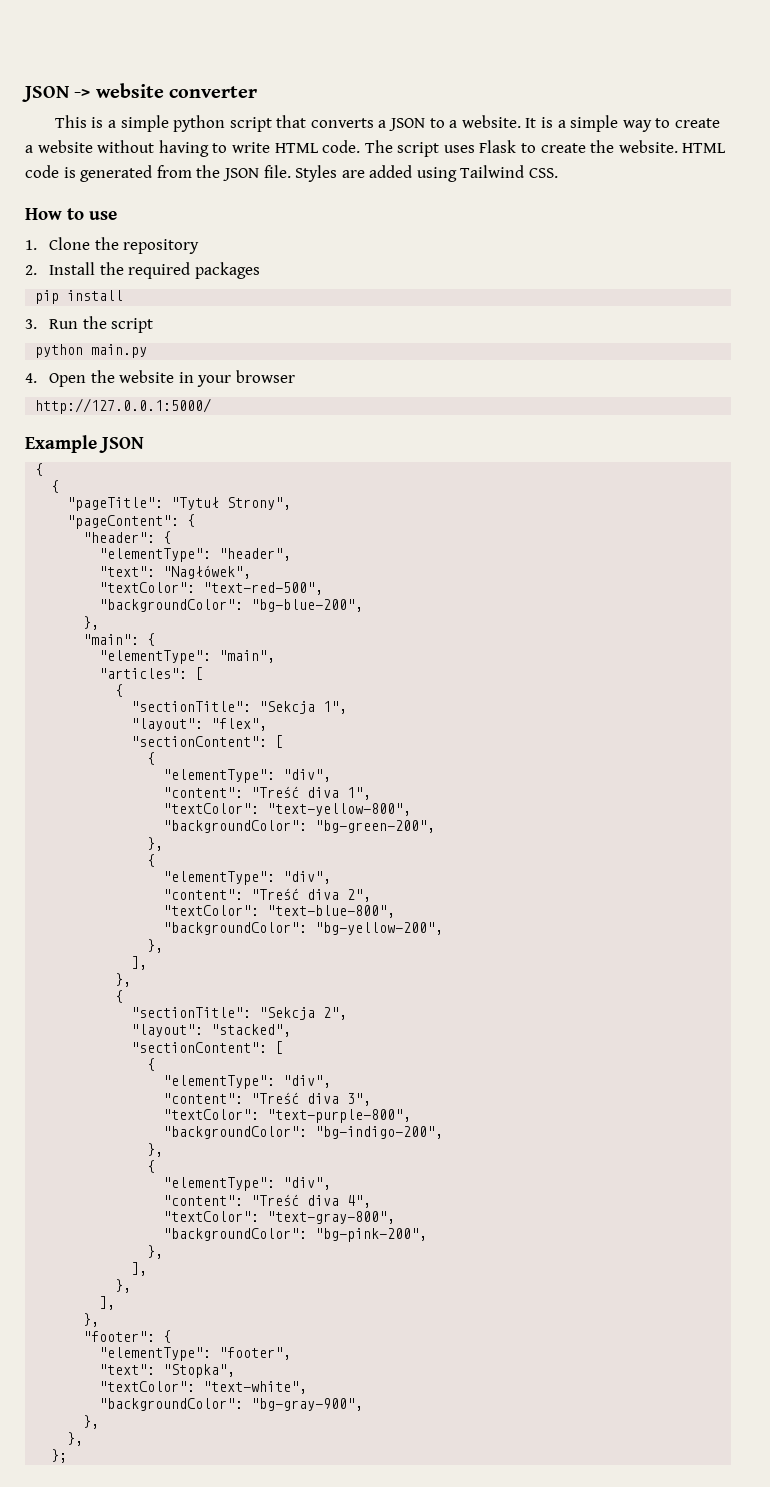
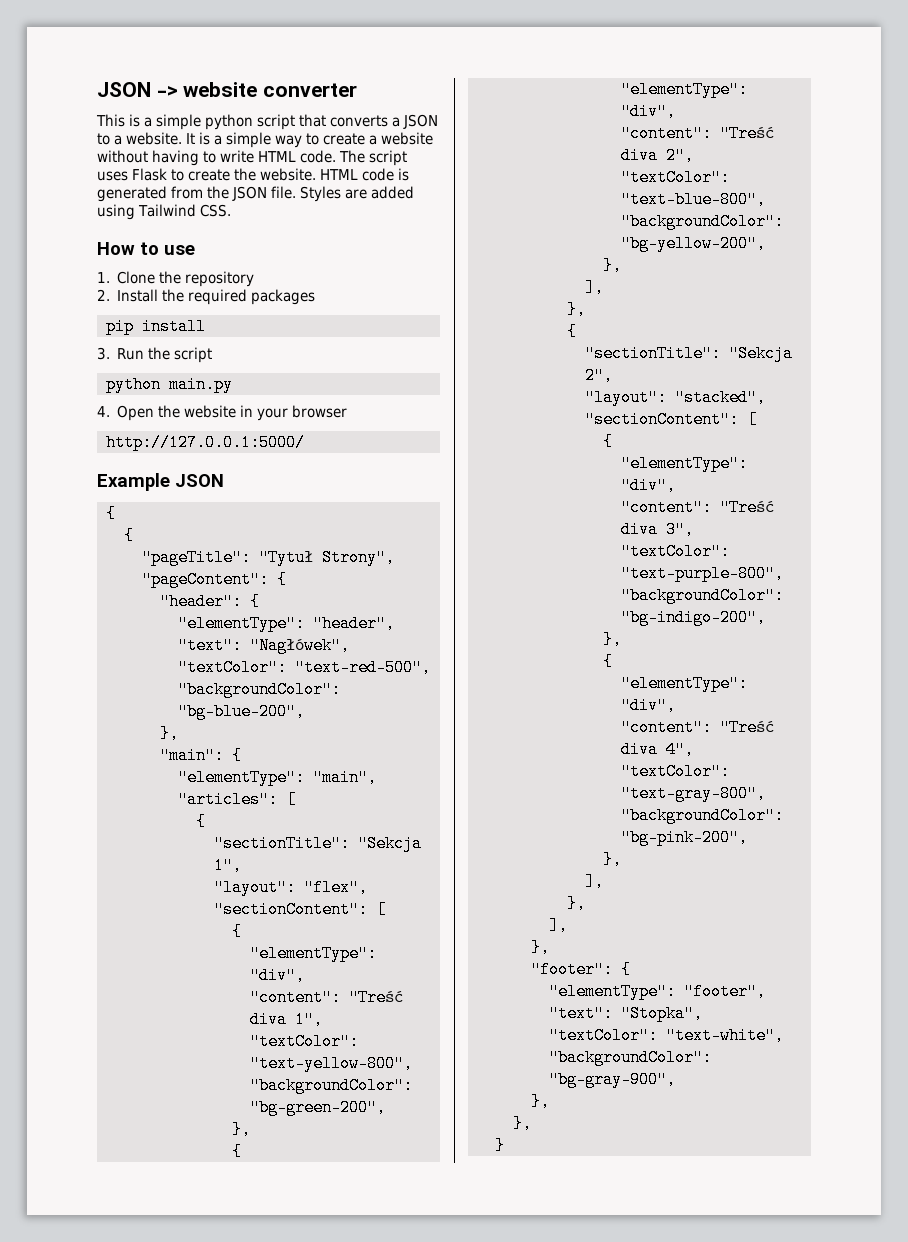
[51,1449,68,1463] }; -> [494,1137,505,1154] }

